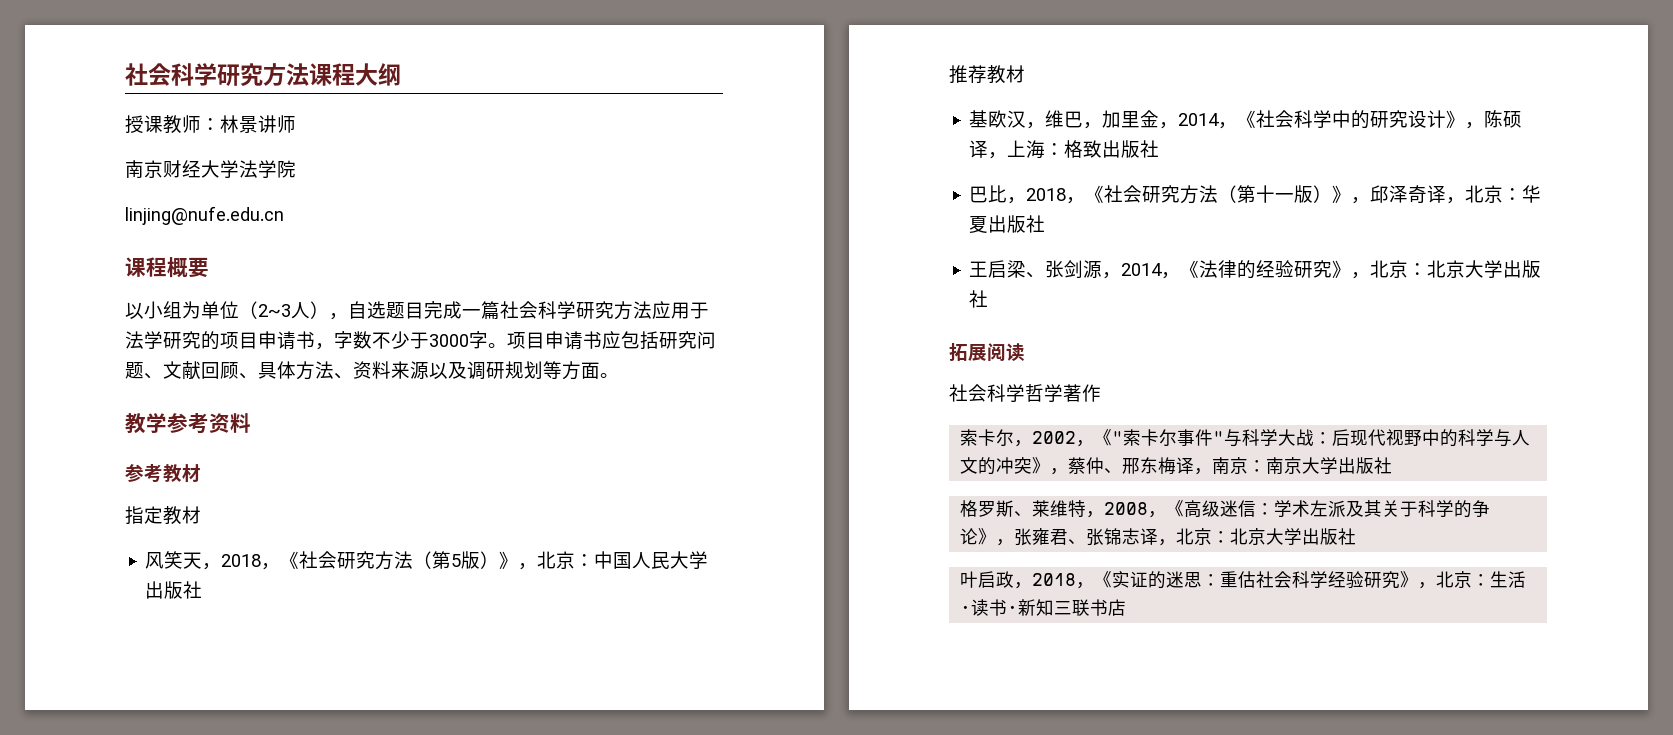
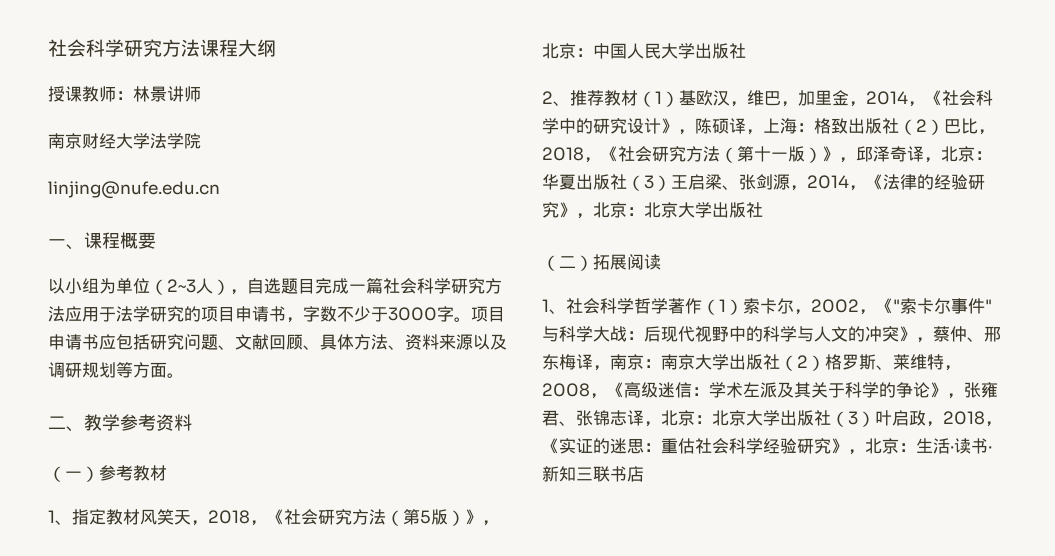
(284, 215) none -> [48,239,84,250] 一、
(619, 375) none -> [48,416,84,432] 二、
(251, 423) none -> [48,466,99,482] （一）
(201, 473) none -> [48,510,72,525] 1、
(201, 515) // -> (140, 517) none
(203, 590) none -> [542,91,570,106] 2、
(1025, 74) // -> [638,91,679,107] （1）
(1160, 149) // -> [899,119,944,135] （2）
(1046, 224) // -> [627,175,671,191] （3）
(989, 299) none -> [542,255,593,271] （二）
(1025, 352) none -> [542,299,566,314] 1、
(1101, 393) // -> [702,299,743,315] （1）
(1393, 465) // -> [780,355,825,371] （2）
(1357, 536) // -> [831,411,875,427] （3）

